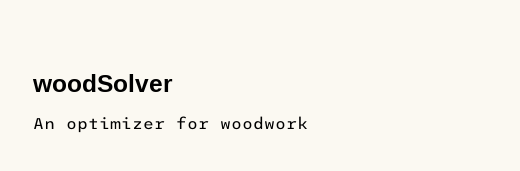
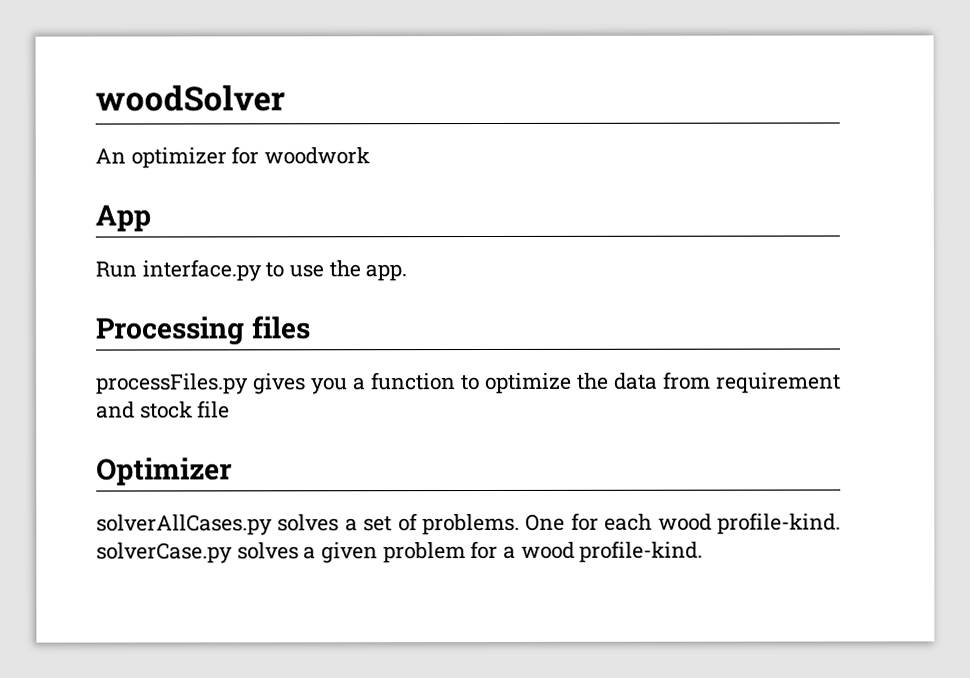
(308, 123) none -> [95,204,151,232] [95,259,408,282] [95,316,311,346] [96,371,841,395] [96,400,231,419] [96,457,232,486] [96,512,841,536] [96,540,704,564] // App // Run interface.py to use the app. // Processing files // processFiles.py gives you a function to optimize the data from requirement and stock file // Optimizer // solverAllCases.py solves a set of problems. One for each wood profile-kind. solverCase.py solves a given problem for a wood profile-kind.

